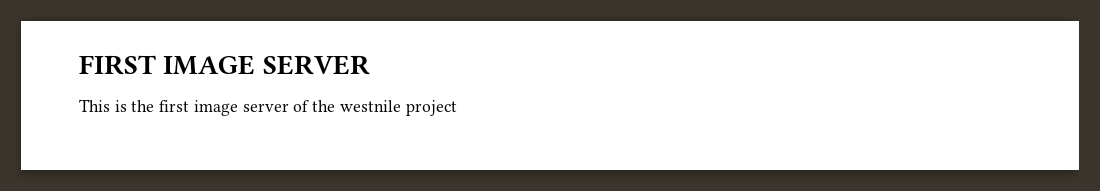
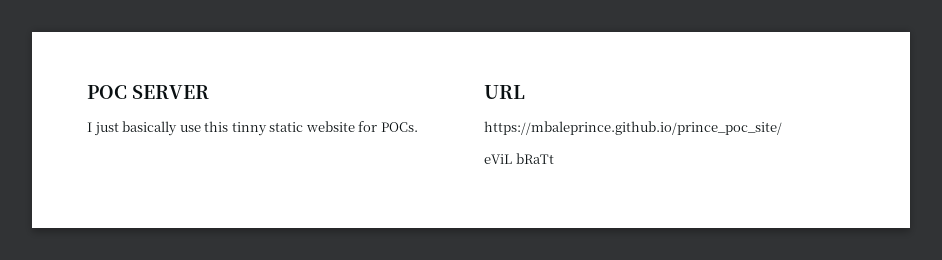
[79,55,256,75] FIRST IMAGE -> [87,85,127,99] POC
[79,99,457,116] This is the first image server of the westnile project -> [87,121,418,136] [484,85,525,99] [484,121,782,135] [484,153,554,164] I just basically use this tinny static website for POCs. // URL // https://mbaleprince.github.io/prince_poc_site/ // eViL bRaTt

